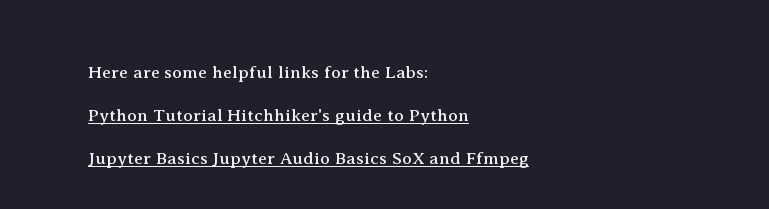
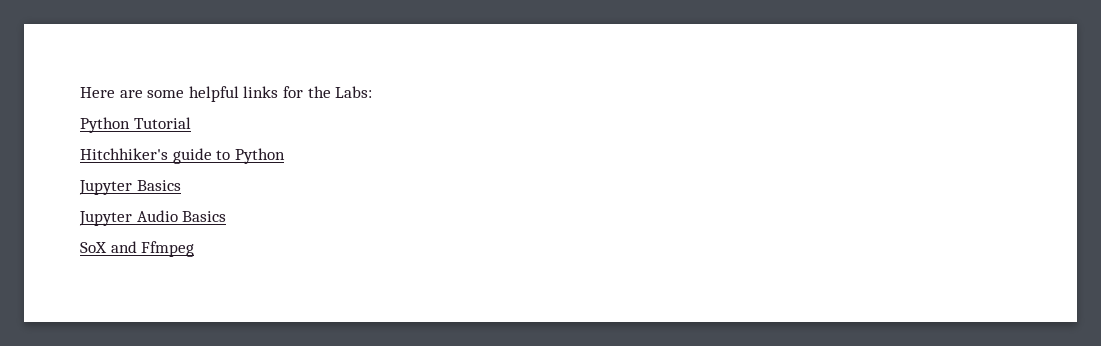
(223, 115) none -> (191, 123) //
(208, 158) none -> (181, 185) //
(387, 158) none -> (227, 216) //

